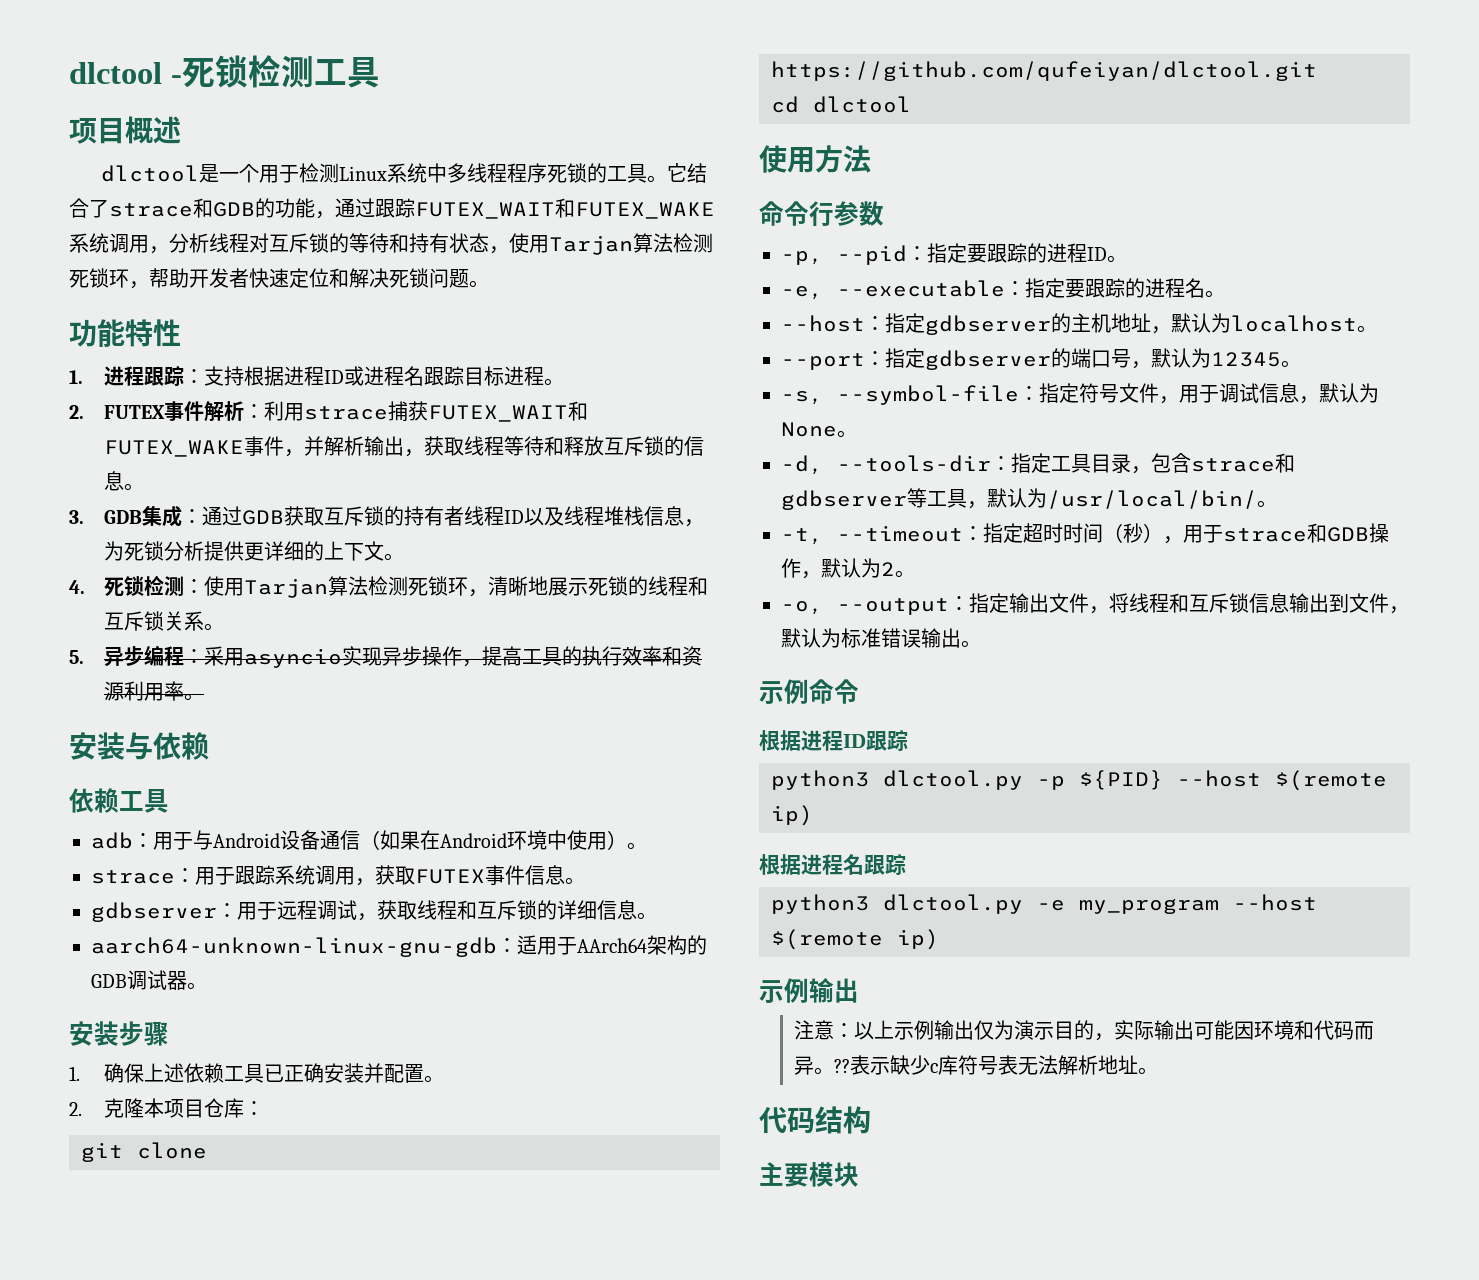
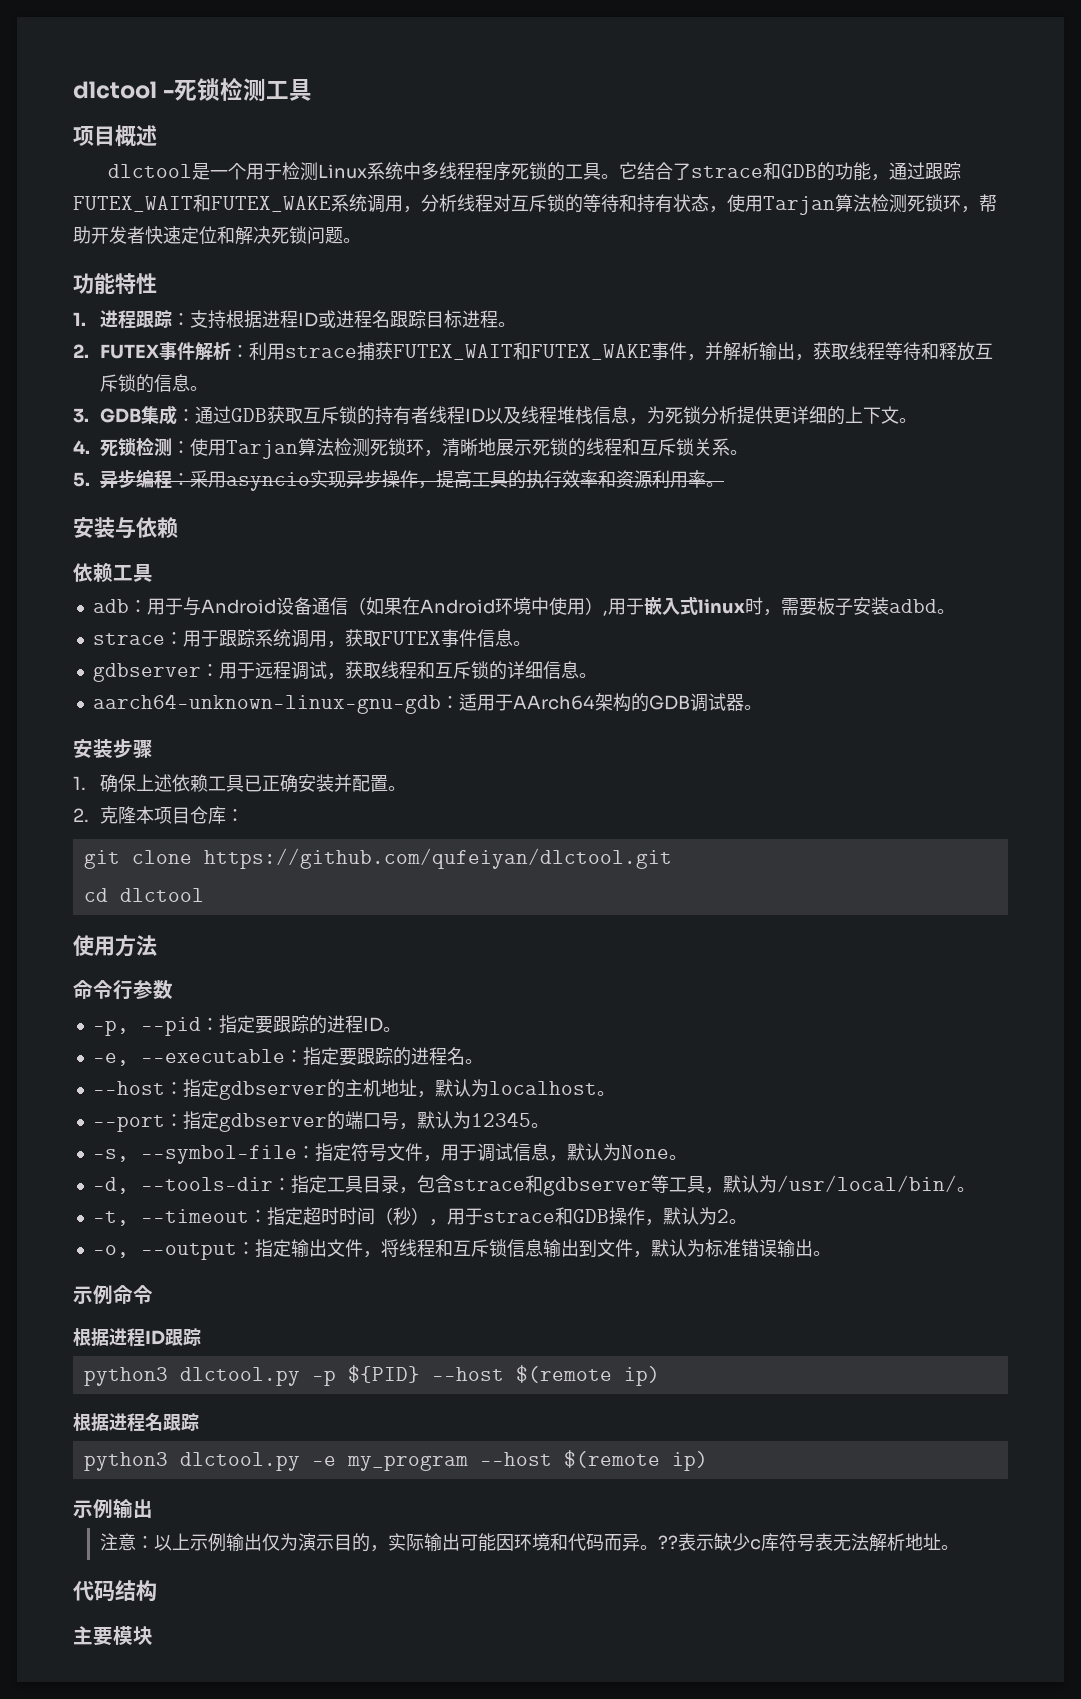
(627, 840) none -> [602,597,937,616] ,用于嵌入式linux时，需要板子安装adbd

